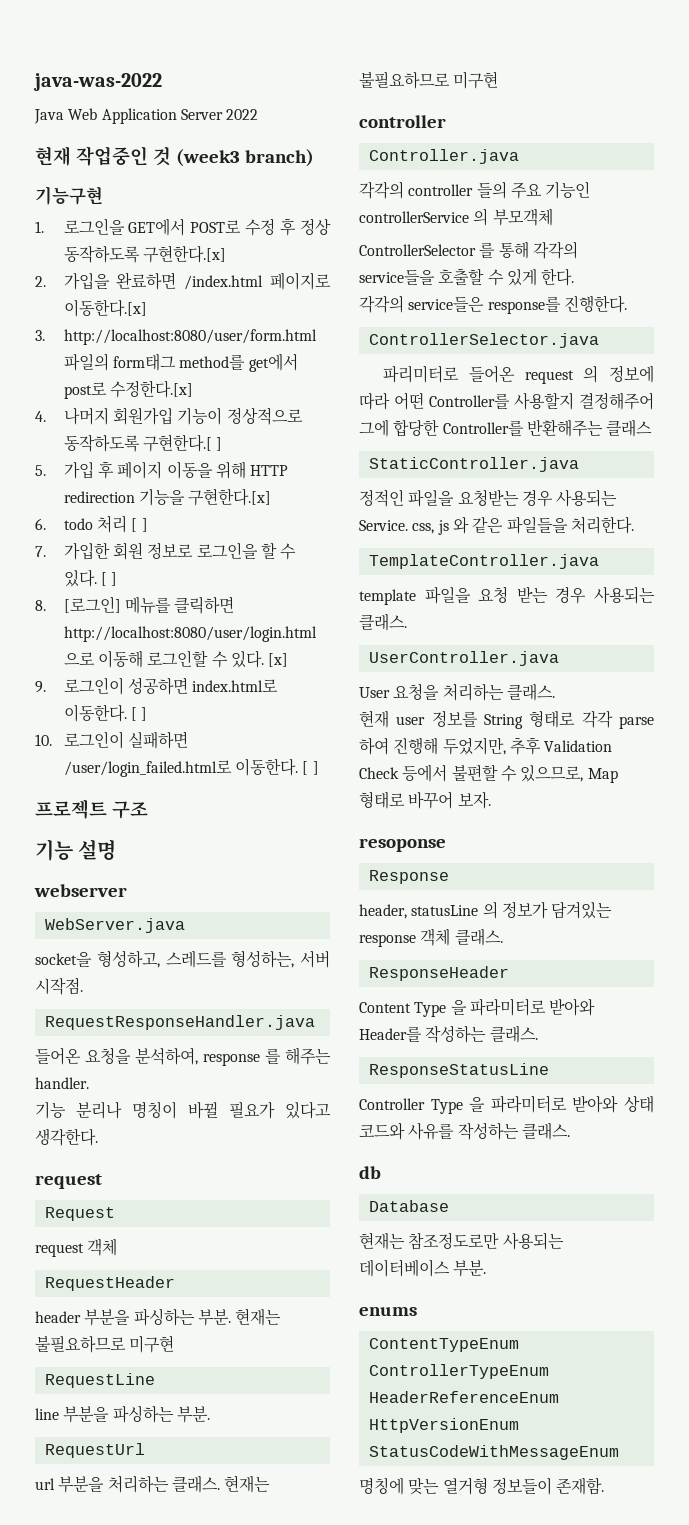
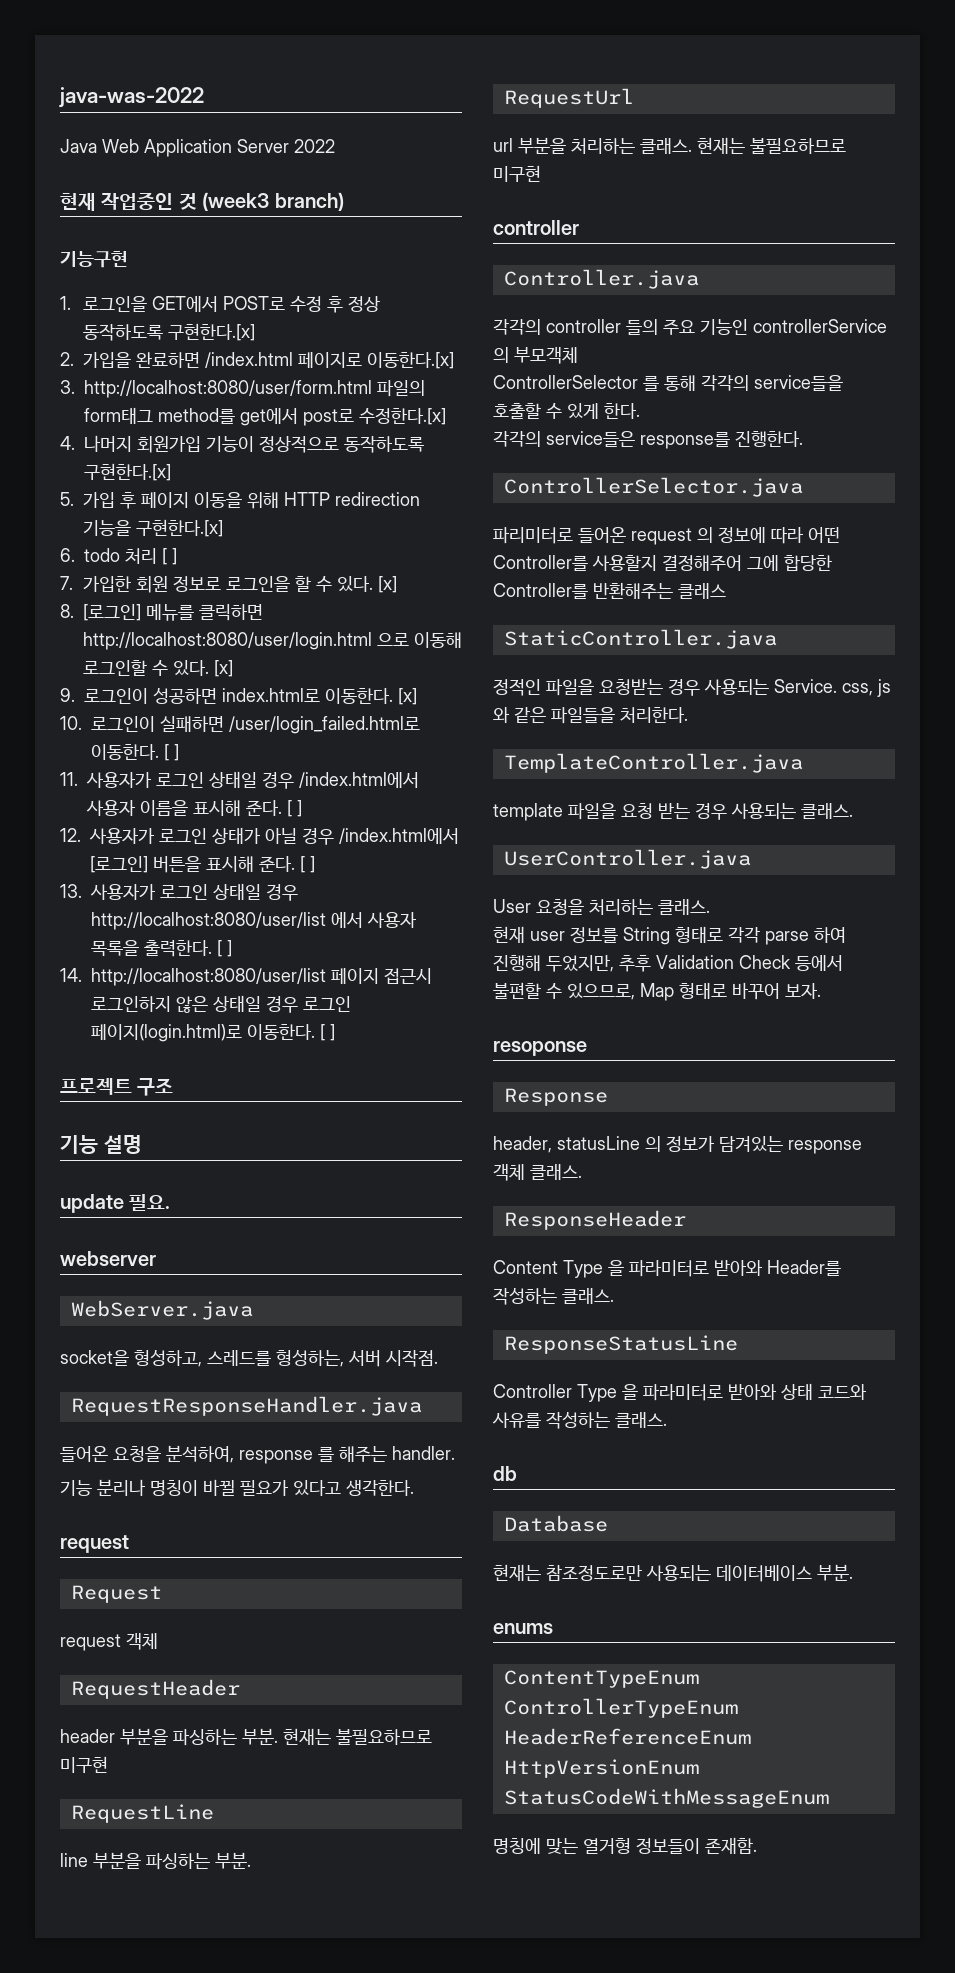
[142,434,223,452] 구현한다.[ ] -> [84,463,171,481] 구현한다.[x]
[100,572,118,586] [ ] -> [377,576,397,593] [x]
[130,707,148,721] [ ] -> [398,688,417,705] [x]
(319, 768) none -> [60,771,419,789] [86,800,302,817] [60,827,459,845] [90,856,315,873] [60,883,298,901] [91,912,417,930] [91,940,232,957] [60,968,432,986] [91,995,351,1013] [91,1024,335,1042] // 11. 사용자가 로그인 상태일 경우 /index.html에서 사용자 이름을 표시해 준다. [ ] // 12. 사용자가 로그인 상태가 아닐 경우 /index.html에서 [로그인] 버튼을 표시해 준다. [ ] // 13. 사용자가 로그인 상태일 경우 http://localhost:8080/user/list 에서 사용자 목록을 출력한다. [ ] // 14. http://localhost:8080/user/list 페이지 접근시 로그인하지 않은 상태일 경우 로그인 페이지(login.html)로 이동한다. [ ]
(117, 849) none -> [60,1194,171,1213] // update 필요.

